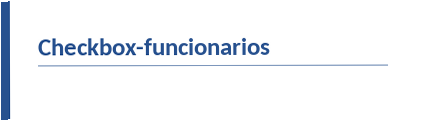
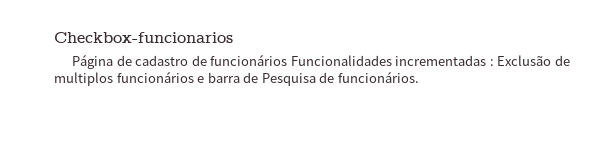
(270, 46) none -> [72,54,570,69] [54,71,419,86] // Página de cadastro de funcionários Funcionalidades incrementadas : Exclusão de multiplos funcionários e barra de Pesquisa de funcionários.

